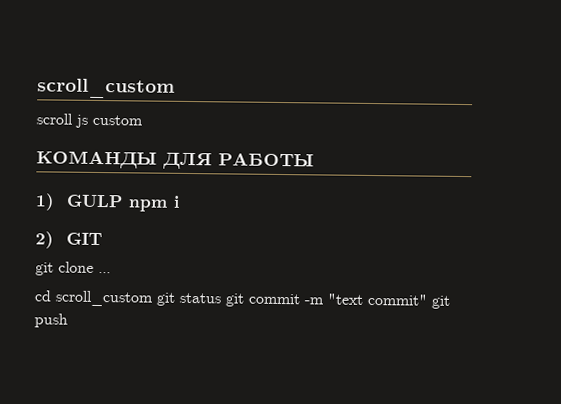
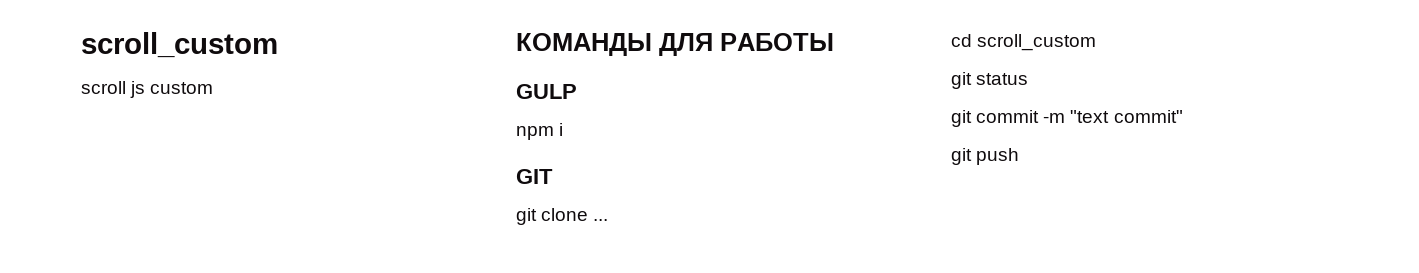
[35,193,55,211] 1) -> (834, 42) none
(123, 201) none -> (577, 91) //
[35,231,54,249] 2) -> (564, 129) none
(154, 298) none -> (1097, 42) //
(221, 298) none -> (1029, 79) //
(427, 299) none -> (1183, 116) //

